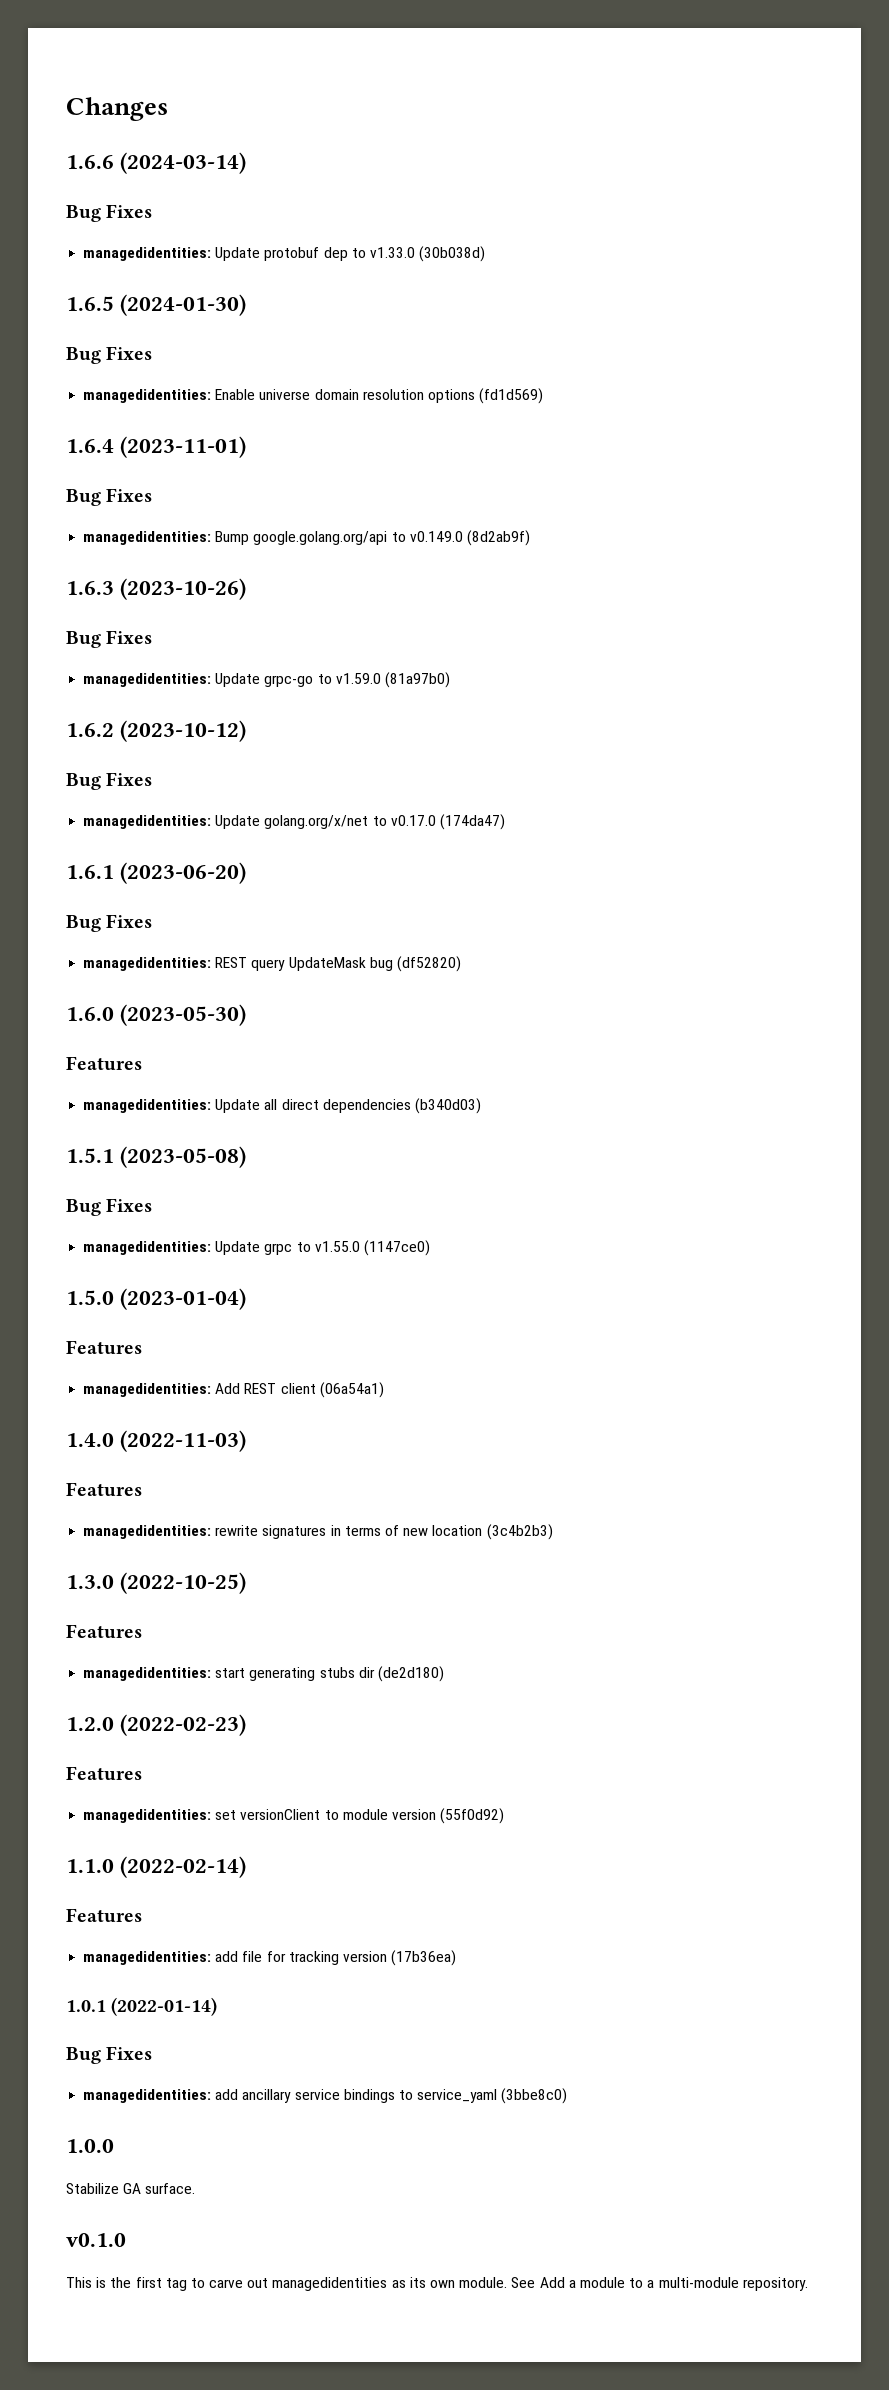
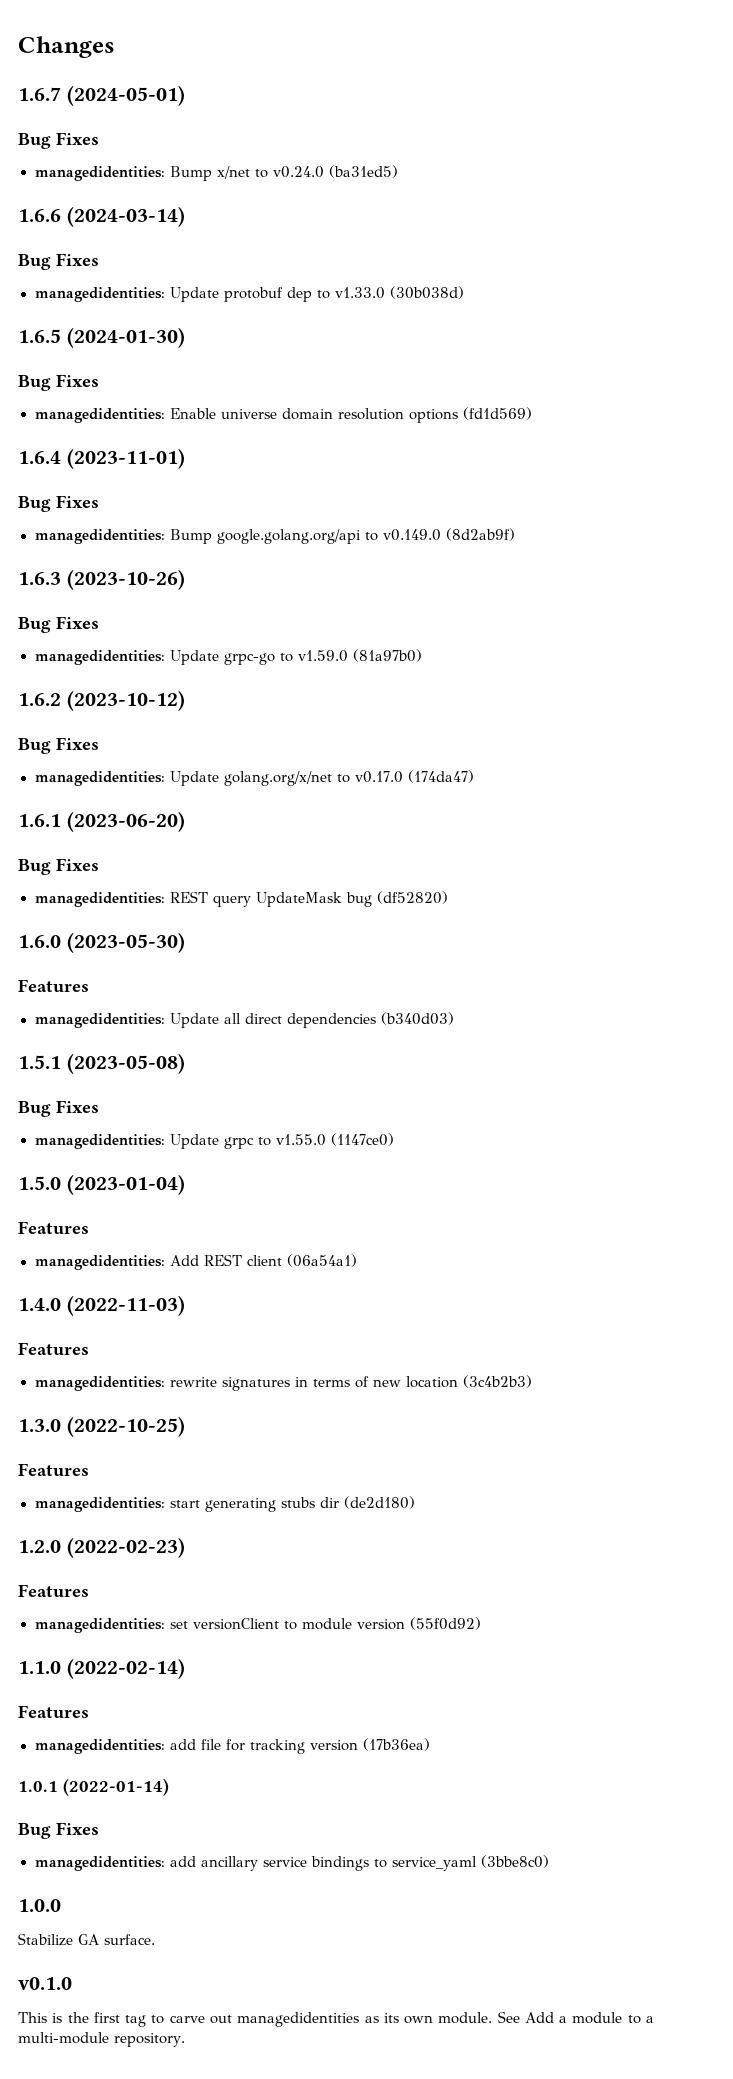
(168, 109) none -> [18,85,185,106] [18,132,99,149] [34,165,398,181] // 1.6.7 (2024-05-01) // Bug Fixes // managedidentities: Bump x/net to v0.24.0 (ba31ed5)

